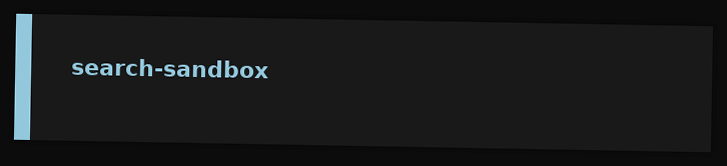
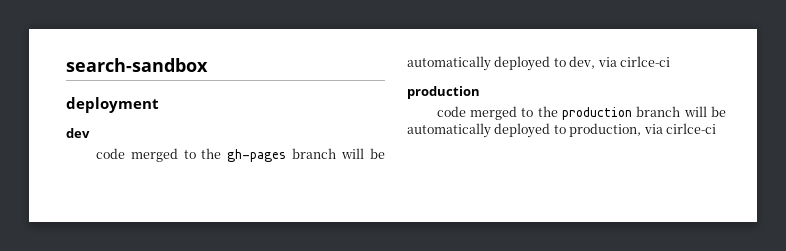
(269, 68) none -> [66,97,159,113] [66,128,90,138] [95,148,385,162] [407,56,670,71] [407,86,480,99] [436,106,726,120] [407,123,716,138] // deployment // dev // code merged to the gh-pages branch will be automatically deployed to dev, via cirlce-ci // production // code merged to the production branch will be automatically deployed to production, via cirlce-ci

